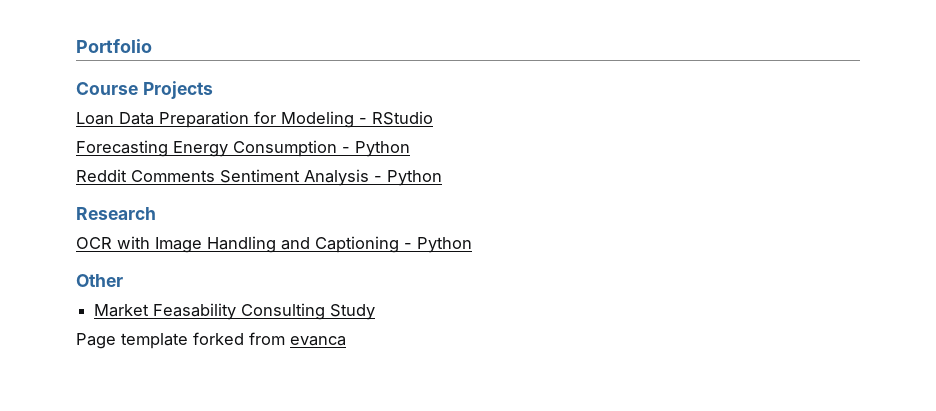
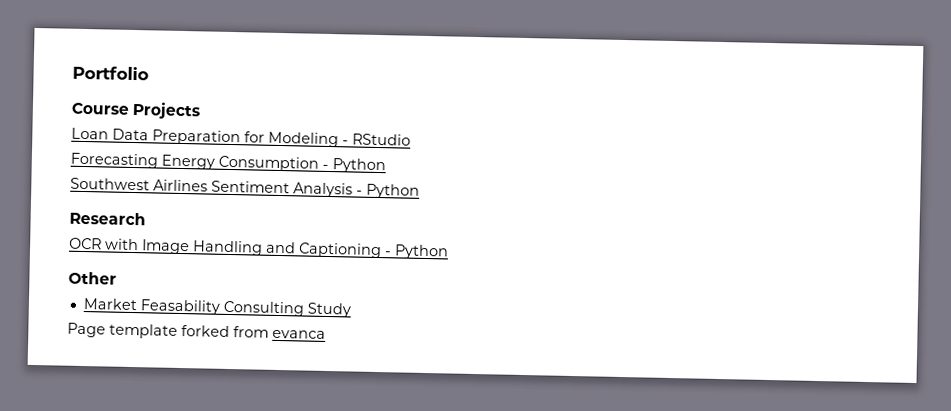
[76,169,215,182] Reddit Comments -> [70,177,208,192] Southwest Airlines

